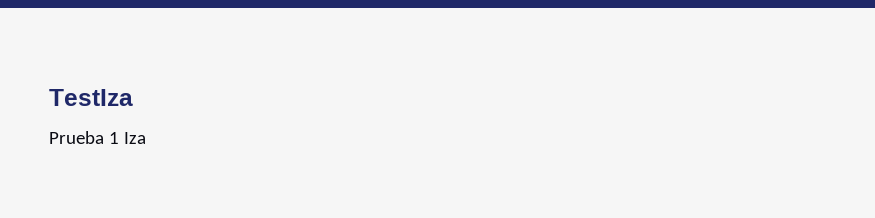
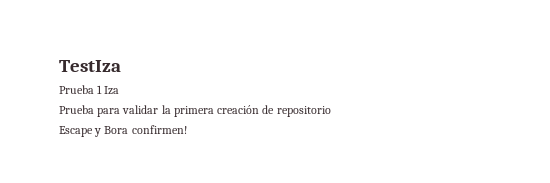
(146, 138) none -> [59,105,331,117] [59,125,187,137] // Prueba para validar la primera creación de repositorio // Escape y Bora confirmen!

